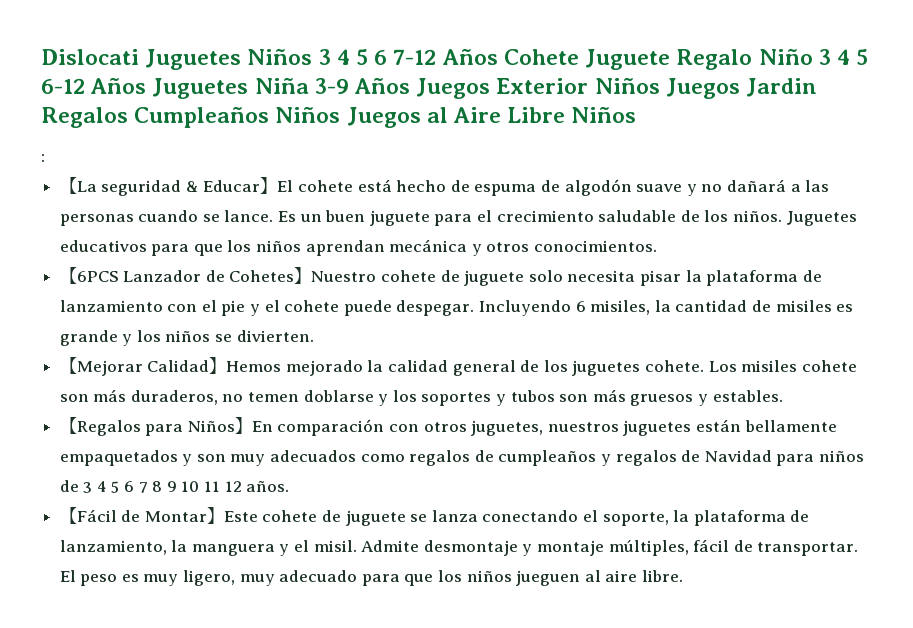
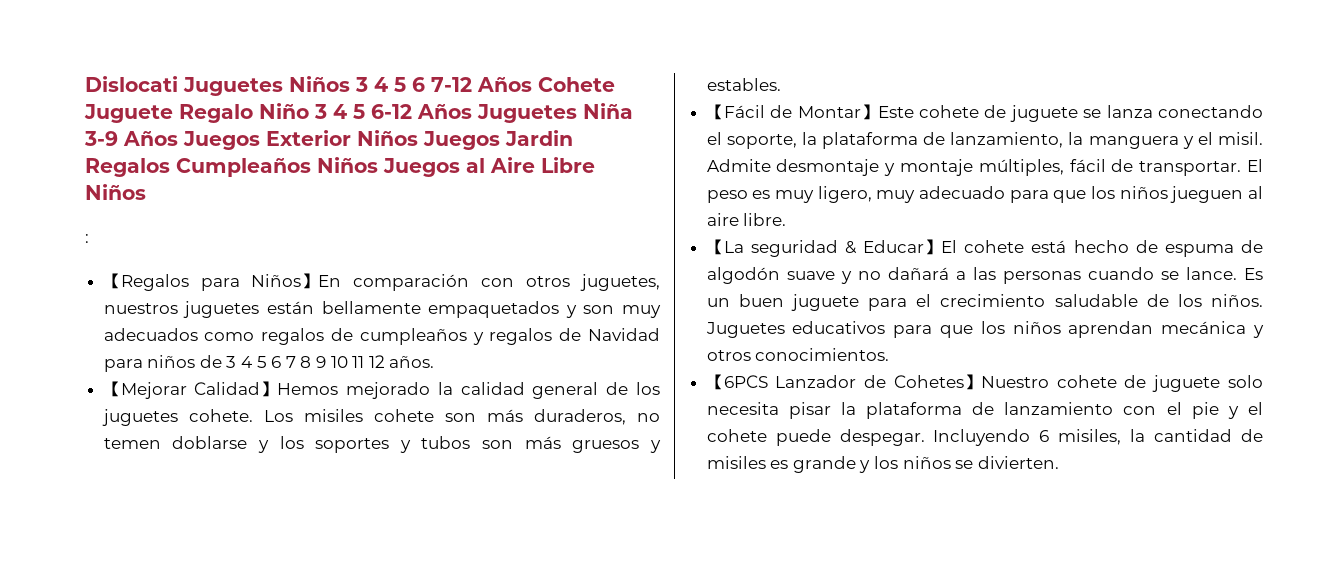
(45, 158) none -> [103,273,660,291] [103,301,661,318] [103,328,660,345] [103,355,435,372] [103,381,660,399] [101,409,660,426] [103,436,661,453] [706,78,781,91] [706,104,1263,122] [706,132,1263,149] [706,159,1263,176] [706,186,1263,203] [706,213,787,226] // 【Regalos para Niños】En comparación con otros juguetes, nuestros juguetes están bellamente empaquetados y son muy adecuados como regalos de cumpleaños y regalos de Navidad para niños de 3 4 5 6 7 8 9 10 11 12 años. // 【Mejorar Calidad】Hemos mejorado la calidad general de los juguetes cohete. Los misiles cohete son más duraderos, no temen doblarse y los soportes y tubos son más gruesos y estables. // 【Fácil de Montar】Este cohete de juguete se lanza conectando el soporte, la plataforma de lanzamiento, la manguera y el misil. Admite desmontaje y montaje múltiples, fácil de transportar. El peso es muy ligero, muy adecuado para que los niños jueguen al aire libre.
[59,357,857,376] [59,389,783,406] [59,417,837,436] [59,450,864,466] [59,480,290,493] [59,507,810,526] [59,539,859,556] [59,570,683,586] // 【Mejorar Calidad】Hemos mejorado la calidad general de los juguetes cohete. Los misiles cohete son más duraderos, no temen doblarse y los soportes y tubos son más gruesos y estables. // 【Regalos para Niños】En comparación con otros juguetes, nuestros juguetes están bellamente empaquetados y son muy adecuados como regalos de cumpleaños y regalos de Navidad para niños de 3 4 5 6 7 8 9 10 11 12 años. // 【Fácil de Montar】Este cohete de juguete se lanza conectando el soporte, la plataforma de lanzamiento, la manguera y el misil. Admite desmontaje y montaje múltiples, fácil de transportar. El peso es muy ligero, muy adecuado para que los niños jueguen al aire libre. -> (1059, 462) none

